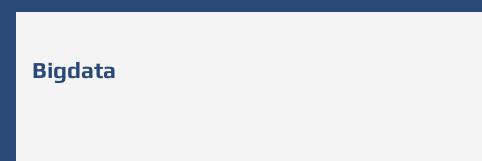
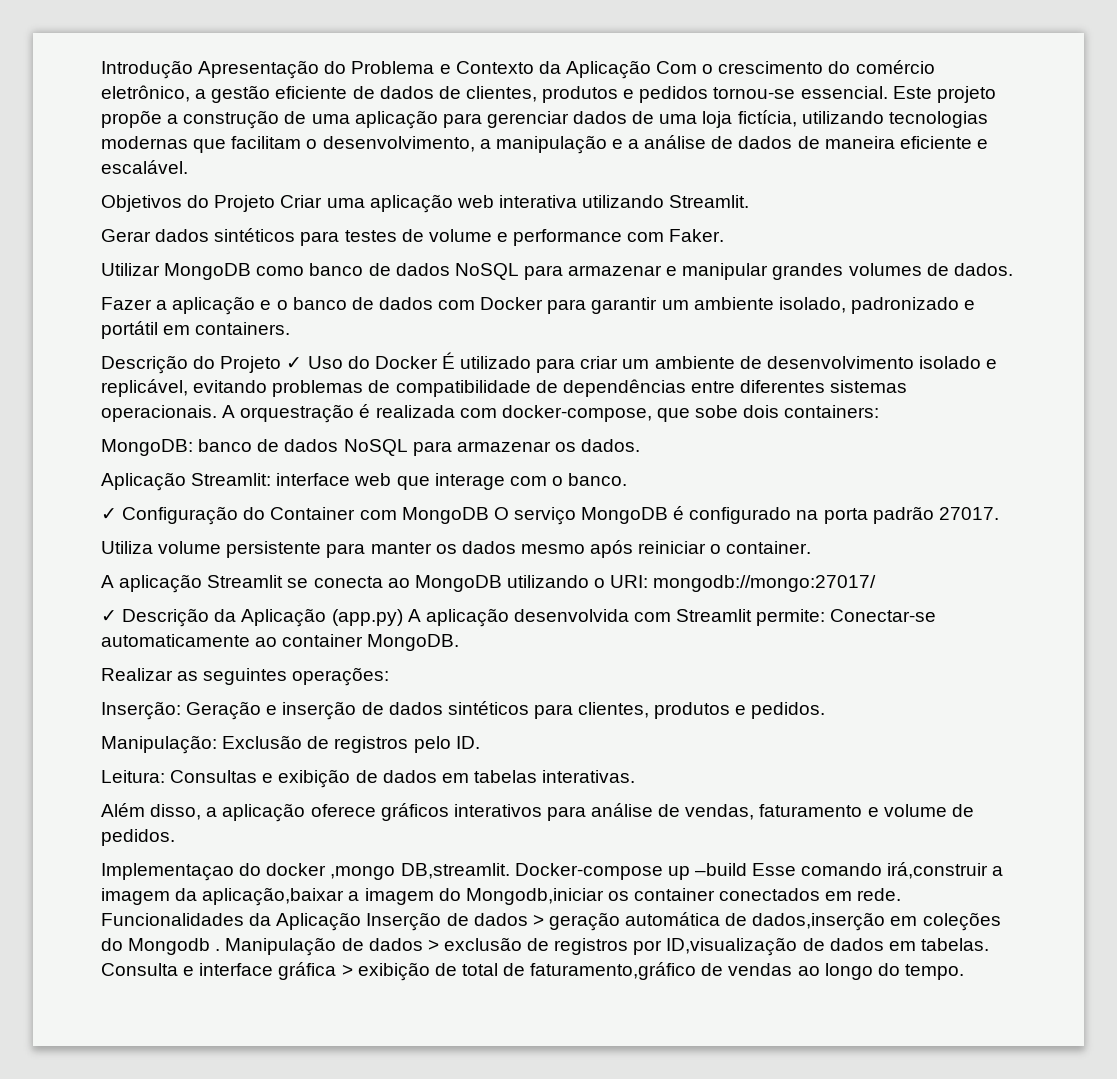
[32,61,116,84] Bigdata -> [101,60,935,79] [101,85,996,103] [101,110,988,129] [101,135,988,154] [101,160,188,174] [101,194,750,213] [101,228,725,246] [101,263,1013,280] [101,296,976,315] [101,321,291,339] [101,352,998,374] [101,379,908,397] [101,404,880,423] [101,439,641,456] [101,472,628,491] [101,506,999,525] [101,540,812,558] [101,574,877,593] [101,608,937,627] [101,634,460,651] [101,667,390,686] [101,701,826,720] [101,735,480,754] [101,769,636,788] [101,803,974,822] [101,829,175,846] [101,862,1004,881] [101,887,902,906] [101,912,1001,931] [101,937,989,956] [101,962,964,981] Introdução Apresentação do Problema e Contexto da Aplicação Com o crescimento do comércio eletrônico, a gestão eficiente de dados de clientes, produtos e pedidos tornou-se essencial. Este projeto propõe a construção de uma aplicação para gerenciar dados de uma loja fictícia, utilizando tecnologias modernas que facilitam o desenvolvimento, a manipulação e a análise de dados de maneira eficiente e escalável. // Objetivos do Projeto Criar uma aplicação web interativa utilizando Streamlit. // Gerar dados sintéticos para testes de volume e performance com Faker. // Utilizar MongoDB como banco de dados NoSQL para armazenar e manipular grandes volumes de dados. // Fazer a aplicação e o banco de dados com Docker para garantir um ambiente isolado, padronizado e portátil em containers. // Descrição do Projeto ✓ Uso do Docker É utilizado para criar um ambiente de desenvolvimento isolado e replicável, evitando problemas de compatibilidade de dependências entre diferentes sistemas operacionais. A orquestração é realizada com docker-compose, que sobe dois containers: // MongoDB: banco de dados NoSQL para armazenar os dados. // Aplicação Streamlit: interface web que interage com o banco. // ✓ Configuração do Container com MongoDB O serviço MongoDB é configurado na porta padrão 27017. // Utiliza volume persistente para manter os dados mesmo após reiniciar o container. // A aplicação Streamlit se conecta ao MongoDB utilizando o URI: mongodb://mongo:27017/ // ✓ Descrição da Aplicação (app.py) A aplicação desenvolvida com Streamlit permite: Conectar-se automaticamente ao container MongoDB. // Realizar as seguintes operações: // Inserção: Geração e inserção de dados sintéticos para clientes, produtos e pedidos. // Manipulação: Exclusão de registros pelo ID. // Leitura: Consultas e exibição de dados em tabelas interativas. // Além disso, a aplicação oferece gráficos interativos para análise de vendas, faturamento e volume de pedidos. // Implementaçao do docker ,mongo DB,streamlit. Docker-compose up –build Esse comando irá,construir a imagem da aplicação,baixar a imagem do Mongodb,iniciar os container conectados em rede. Funcionalidades da Aplicação Inserção de dados > geração automática de dados,inserção em coleções do Mongodb . Manipulação de dados > exclusão de registros por ID,visualização de dados em tabelas. Consulta e interface gráfica > exibição de total de faturamento,gráfico de vendas ao longo do tempo.

